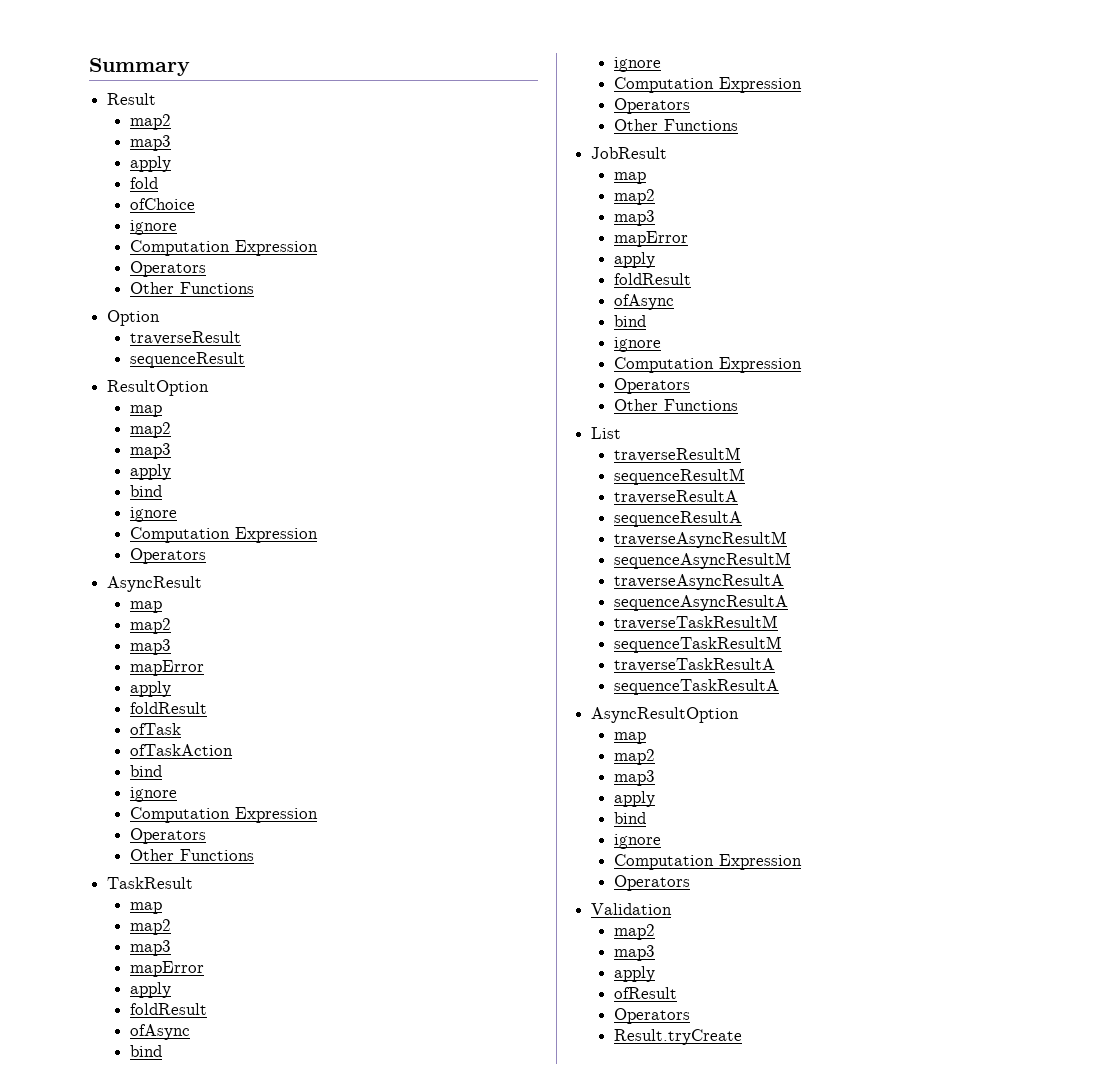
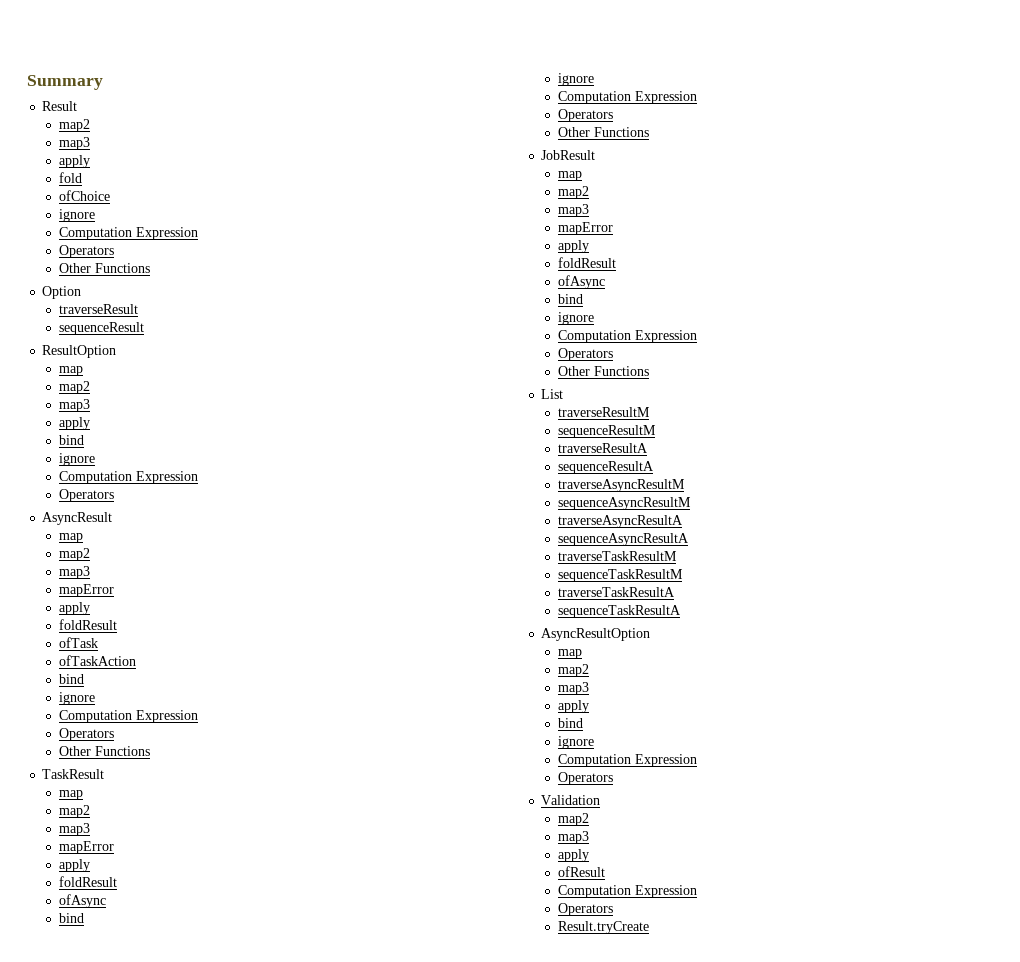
(677, 993) none -> [557,885,697,898] // Computation Expression

